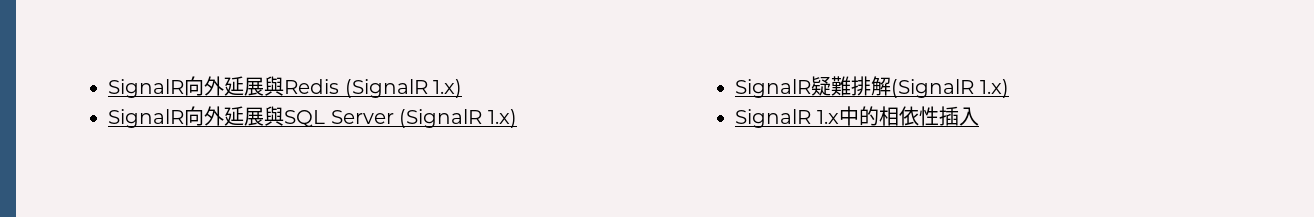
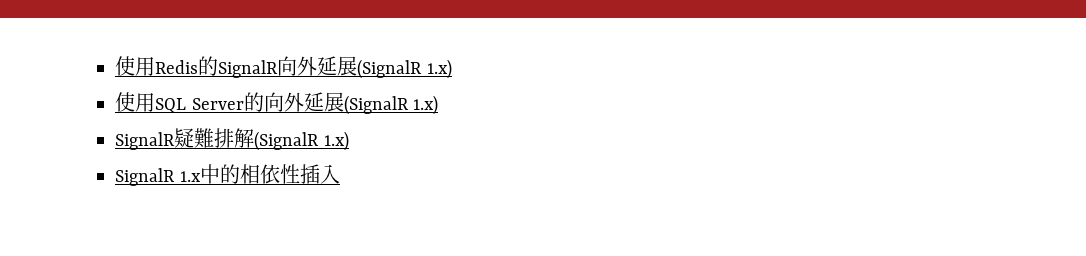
[108,76,463,98] [108,106,394,128] SignalR向外延展與Redis (SignalR 1.x) // SignalR向外延展與SQL Server -> [115,56,452,79] [115,92,344,113] 使用Redis的SignalR向外延展(SignalR 1.x) // 使用SQL Server的向外延展

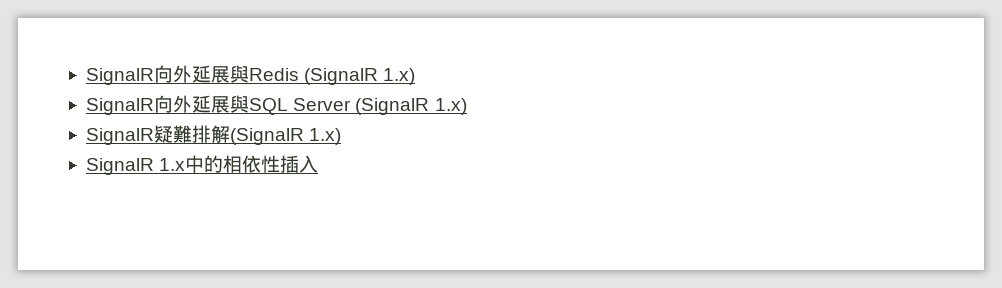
[115,56,452,79] [115,92,344,113] 使用Redis的SignalR向外延展(SignalR 1.x) // 使用SQL Server的向外延展 -> [86,65,416,85] [86,95,352,115] SignalR向外延展與Redis (SignalR 1.x) // SignalR向外延展與SQL Server

